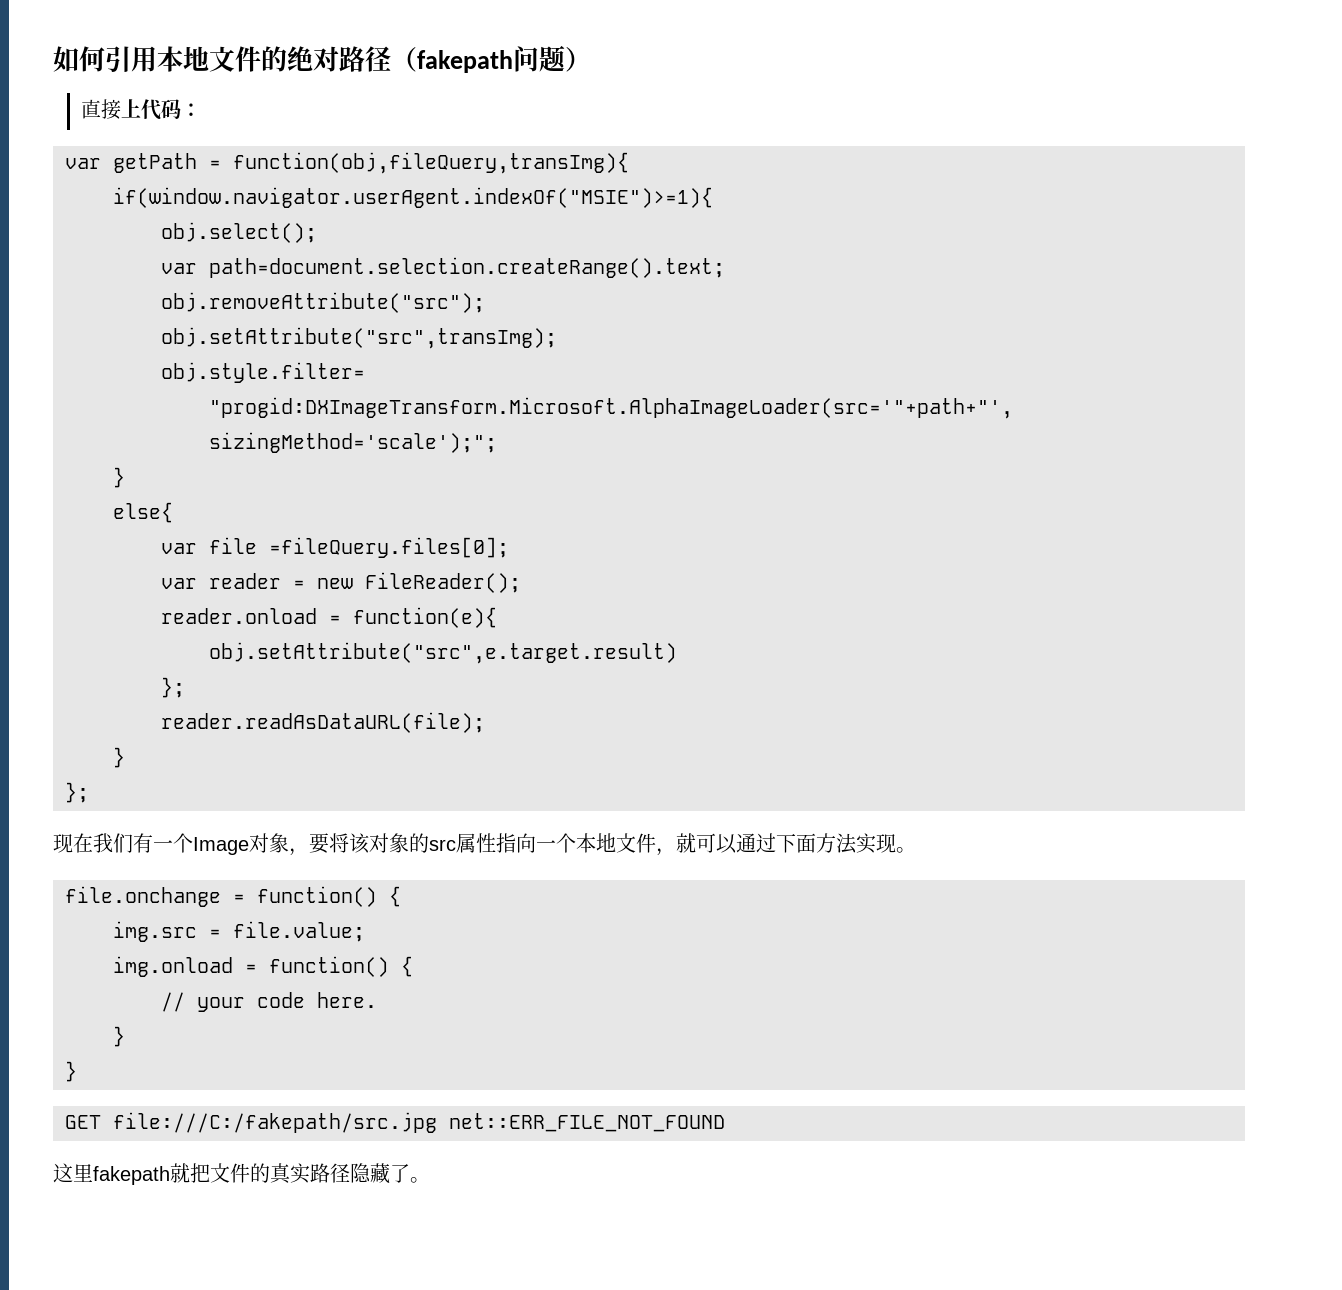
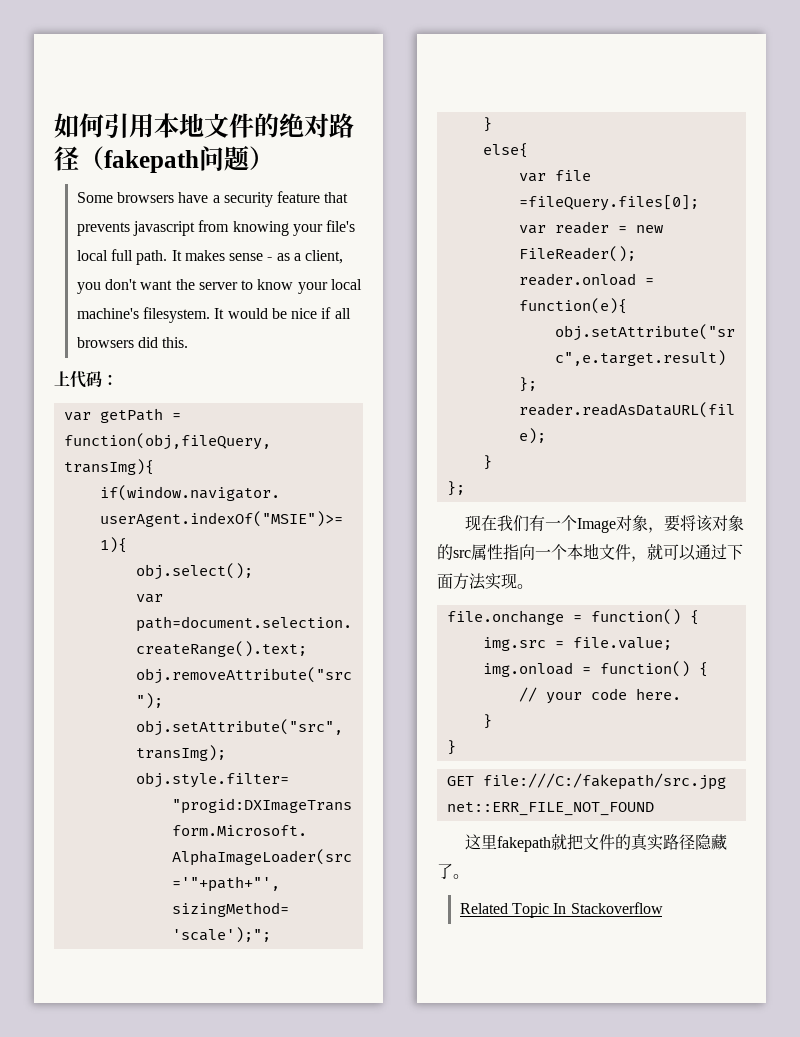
[81,99,122,120] 直接 -> [76,191,349,207] [76,220,356,236] [76,249,344,265] [76,279,363,294] [76,307,351,323] [76,337,189,348] Some browsers have a security feature that prevents javascript from knowing your file's local full path. It makes sense - as a client, you don't want the server to know your local machine's filesystem. It would be nice if all browsers did this. //
(430, 1180) none -> [459,902,663,918] // Related Topic In Stackoverflow

